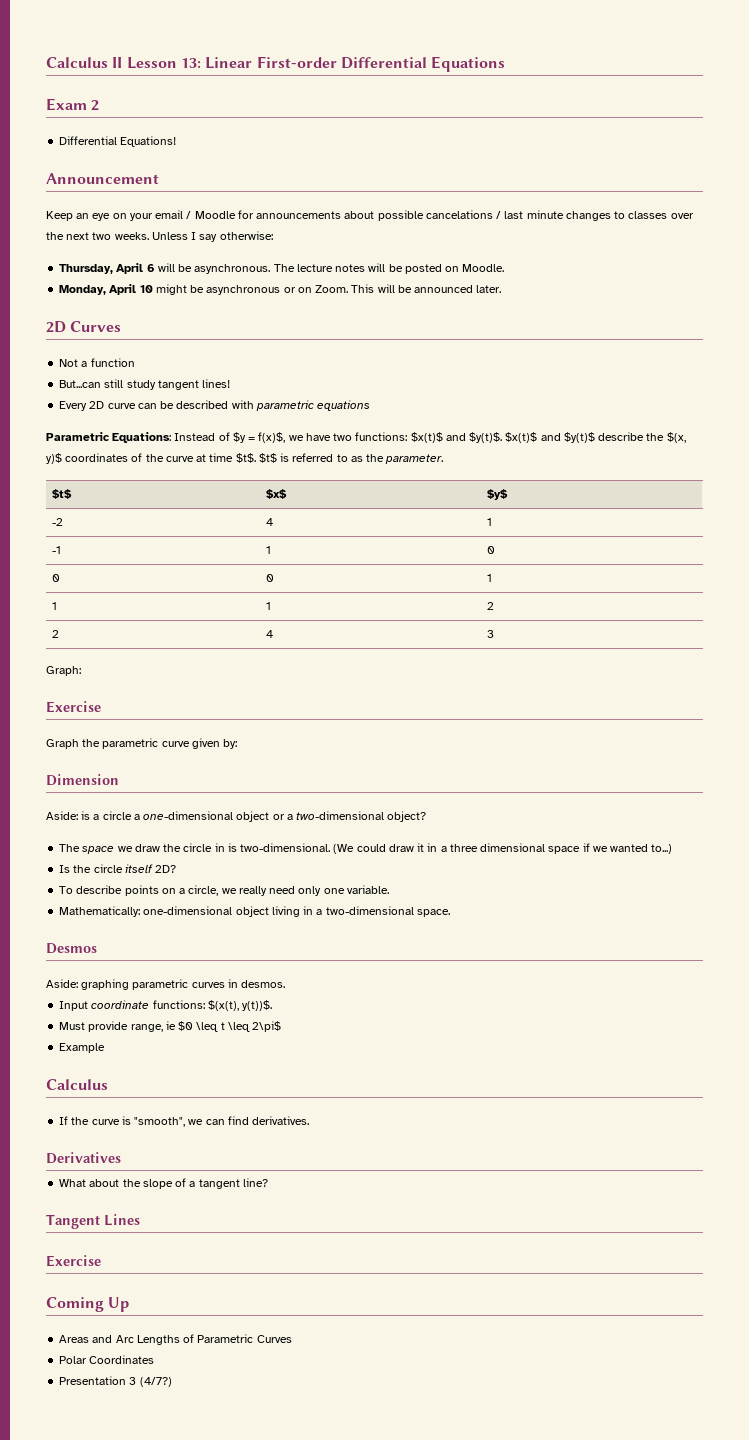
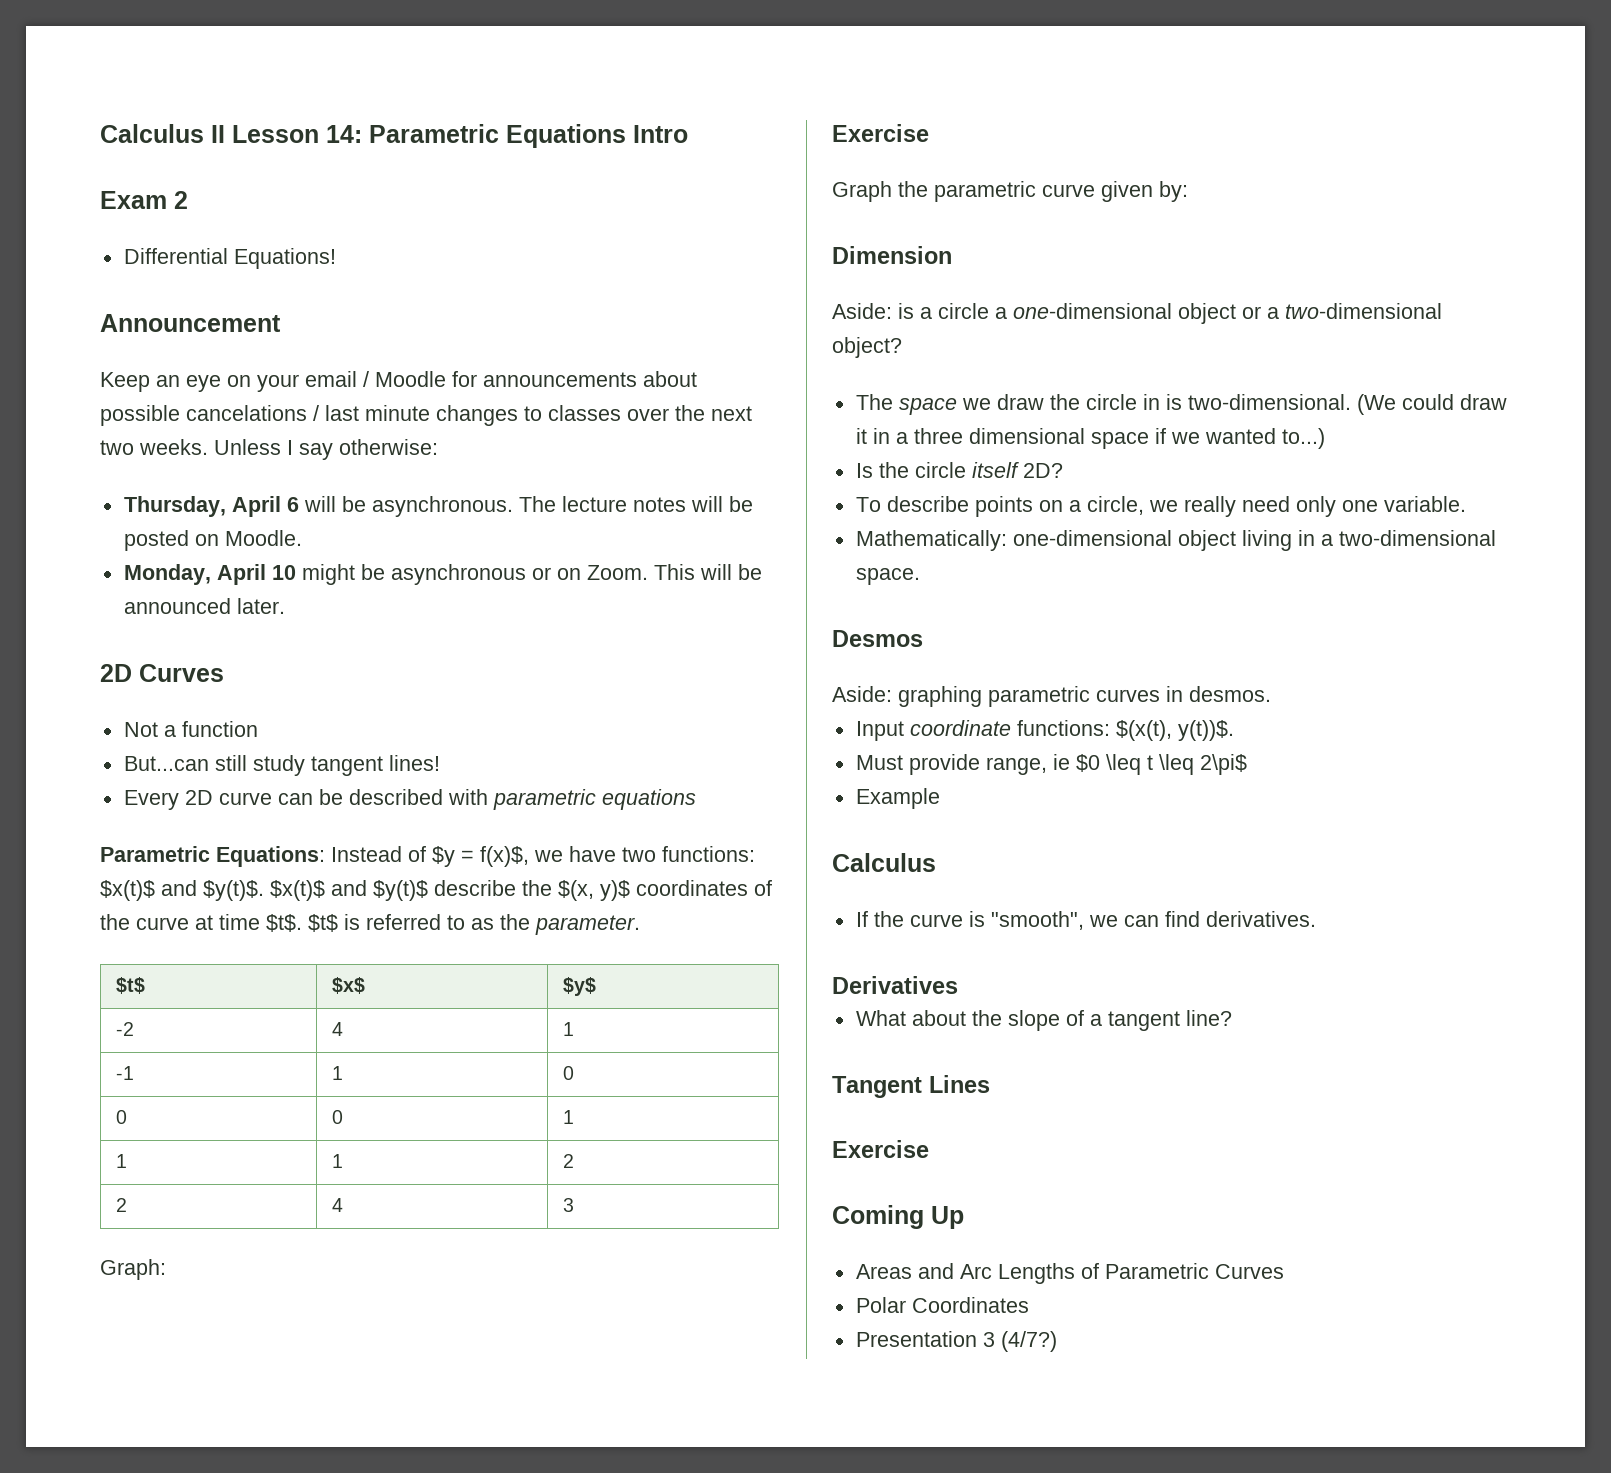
[180,56,427,69] 13: Linear First-order Differential -> [326,124,499,143] 14: Parametric
(506, 64) none -> [633,125,688,143] Intro

